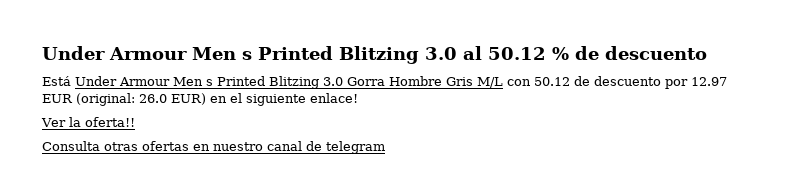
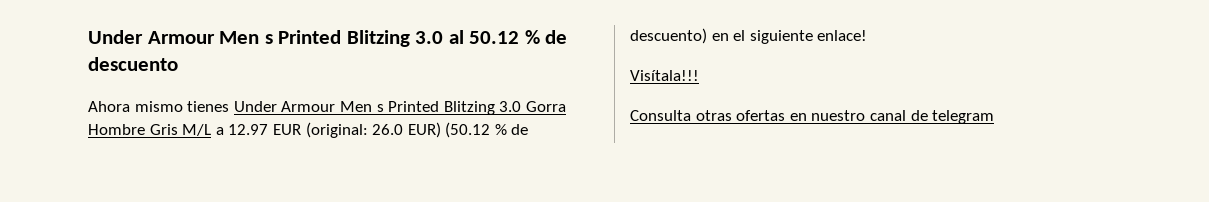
[42,76,71,86] Está -> [88,101,230,112] Ahora mismo tienes
[507,76,688,89] con 50.12 de descuento por -> [215,127,224,135] a
(206, 99) none -> [445,122,529,138] [630,28,707,44] (50.12 % de descuento)
[41,117,135,127] Ver la oferta!! -> [630,70,699,81] Visítala!!!

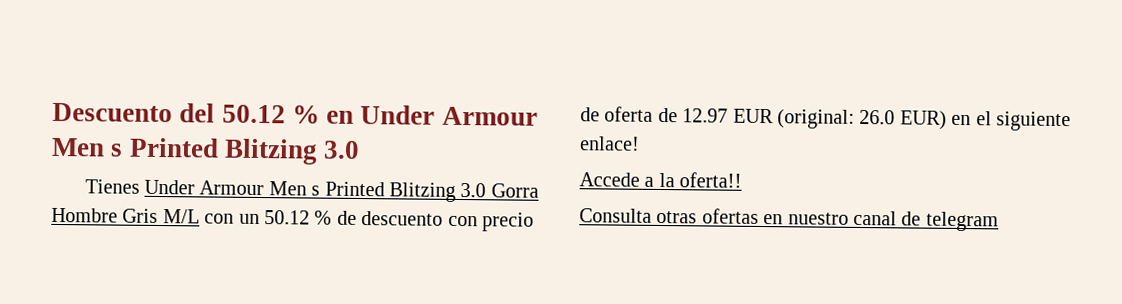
[88,30,568,47] [88,57,178,71] [88,101,230,112] Under Armour Men s Printed Blitzing 3.0 al 50.12 % de descuento // Ahora mismo tienes -> [52,102,538,126] [51,137,361,165] [84,179,140,194] Descuento del 50.12 % en Under Armour Men s Printed Blitzing 3.0 // Tienes
[215,127,224,135] a -> [204,210,534,232] [580,106,678,123] con un 50.12 % de descuento con precio de oferta de
[445,122,529,138] [630,28,707,44] (50.12 % de descuento) -> (947, 120) none
[630,70,699,81] Visítala!!! -> [579,172,743,188] Accede a la oferta!!

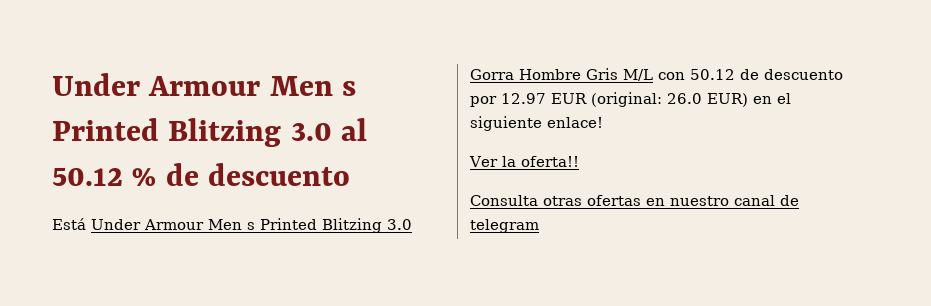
[52,102,538,126] [51,137,361,165] [84,179,140,194] Descuento del 50.12 % en Under Armour Men s Printed Blitzing 3.0 // Tienes -> [52,73,357,96] [52,118,368,147] [52,163,351,186] [52,218,86,230] Under Armour Men s Printed Blitzing 3.0 al 50.12 % de descuento // Está
[238,210,534,232] [580,106,678,123] un 50.12 % de descuento con precio de oferta de -> [690,69,843,80] [470,96,497,107] 50.12 de descuento por
[579,172,655,187] Accede a -> [469,156,498,167] Ver

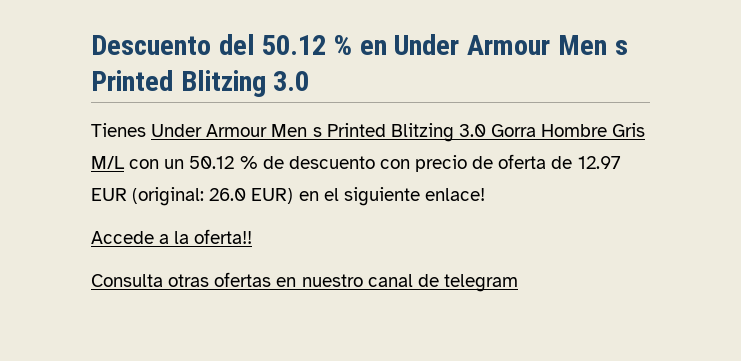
[52,73,357,96] [52,118,368,147] [52,163,351,186] [52,218,86,230] Under Armour Men s Printed Blitzing 3.0 al 50.12 % de descuento // Está -> [91,34,628,55] [91,70,310,97] [91,123,146,137] Descuento del 50.12 % en Under Armour Men s Printed Blitzing 3.0 // Tienes
[690,69,843,80] [470,96,497,107] 50.12 de descuento por -> [164,154,573,172] un 50.12 % de descuento con precio de oferta de
[469,156,498,167] Ver -> [91,231,170,244] Accede a

